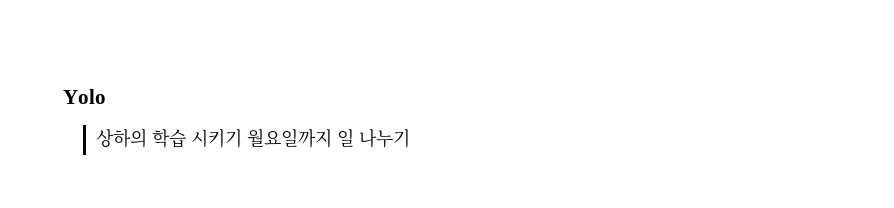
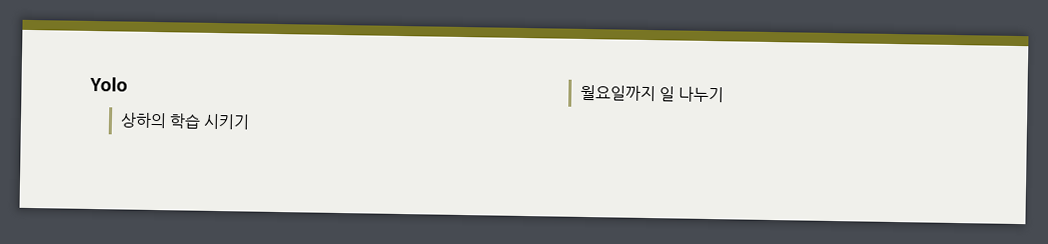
(242, 138) none -> (251, 121) //

